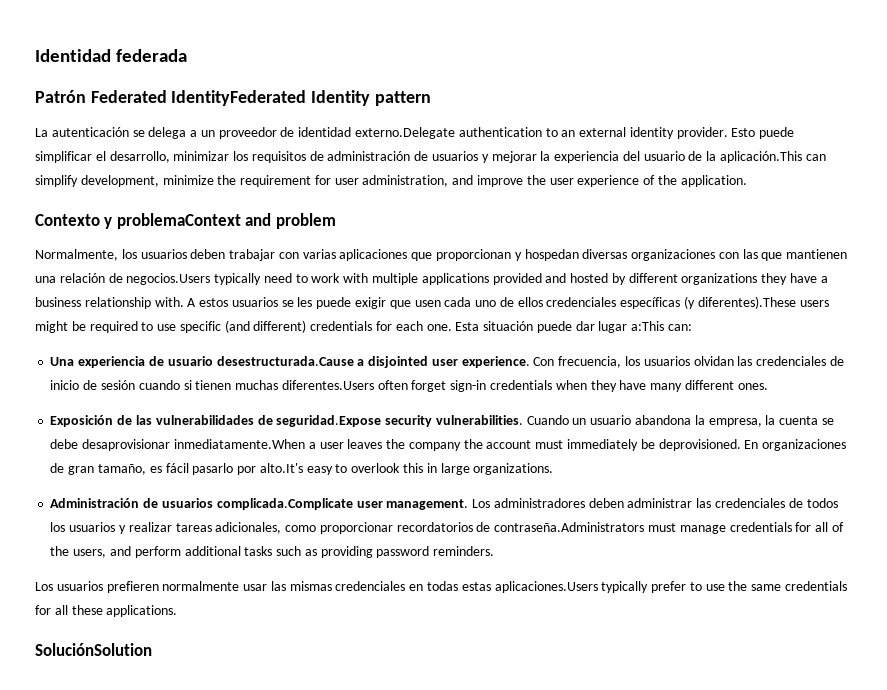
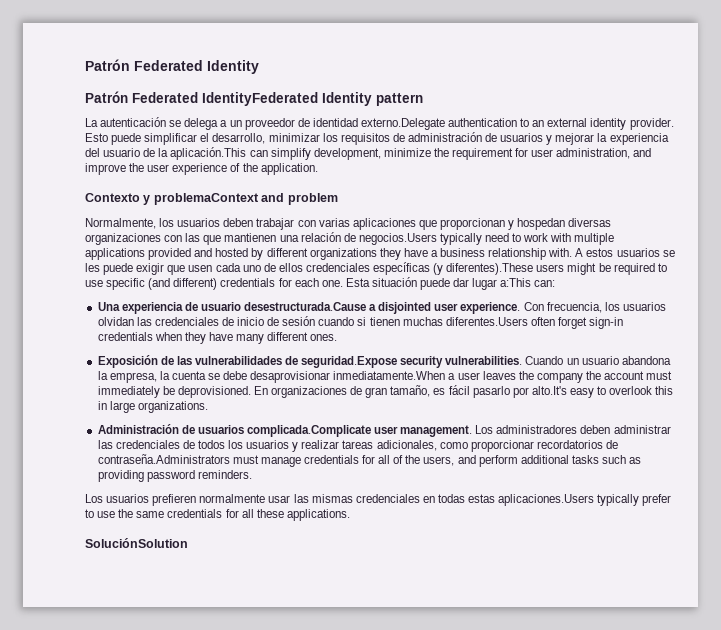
[35,49,188,62] Identidad federada -> [85,59,259,74] Patrón Federated Identity

